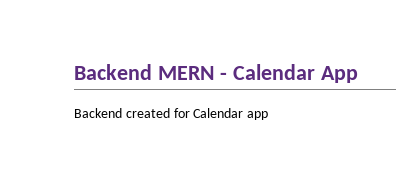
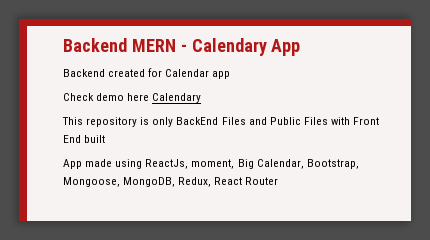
[232,64,315,80] Calendar -> [191,38,267,56] Calendary
(269, 115) none -> [63,93,202,103] [62,117,380,127] [63,135,106,143] [63,159,359,169] [63,177,279,187] // Check demo here Calendary // This repository is only BackEnd Files and Public Files with Front End built // App made using ReactJs, moment, Big Calendar, Bootstrap, Mongoose, MongoDB, Redux, React Router

